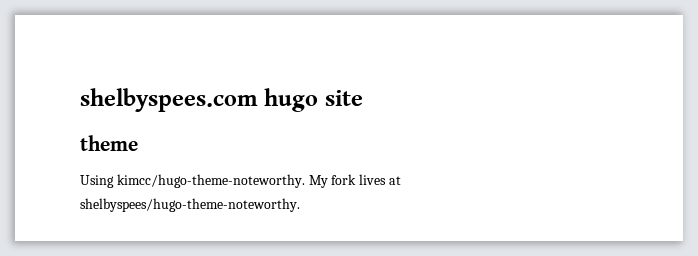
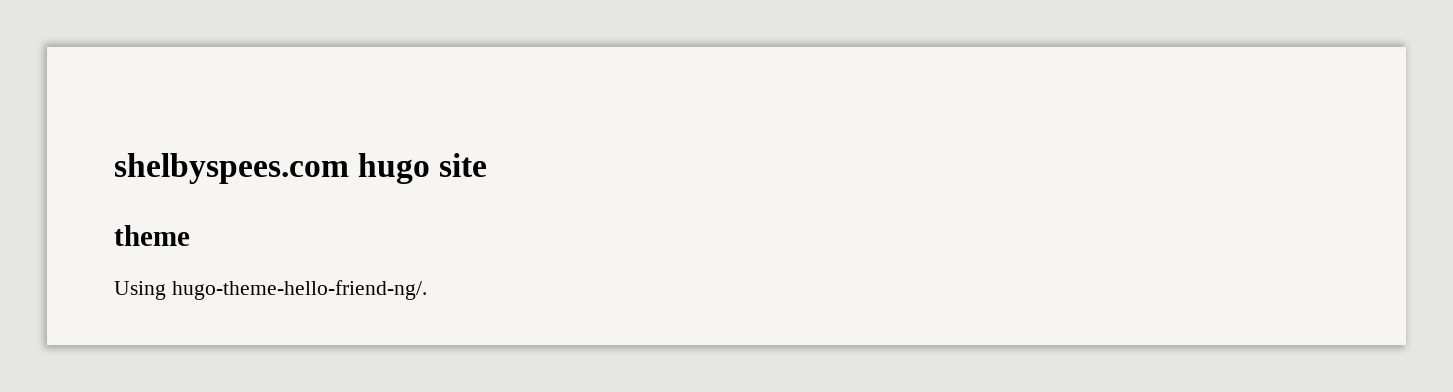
[116,174,401,188] [80,198,300,212] kimcc/hugo-theme-noteworthy. My fork lives at shelbyspees/hugo-theme-noteworthy. -> [171,280,427,300] hugo-theme-hello-friend-ng/.

